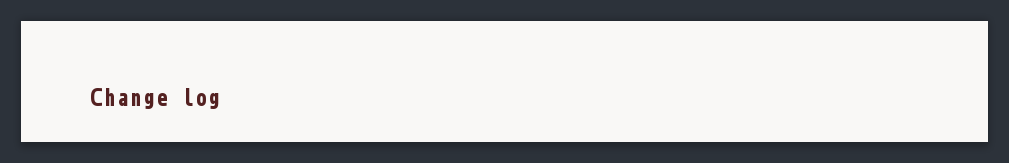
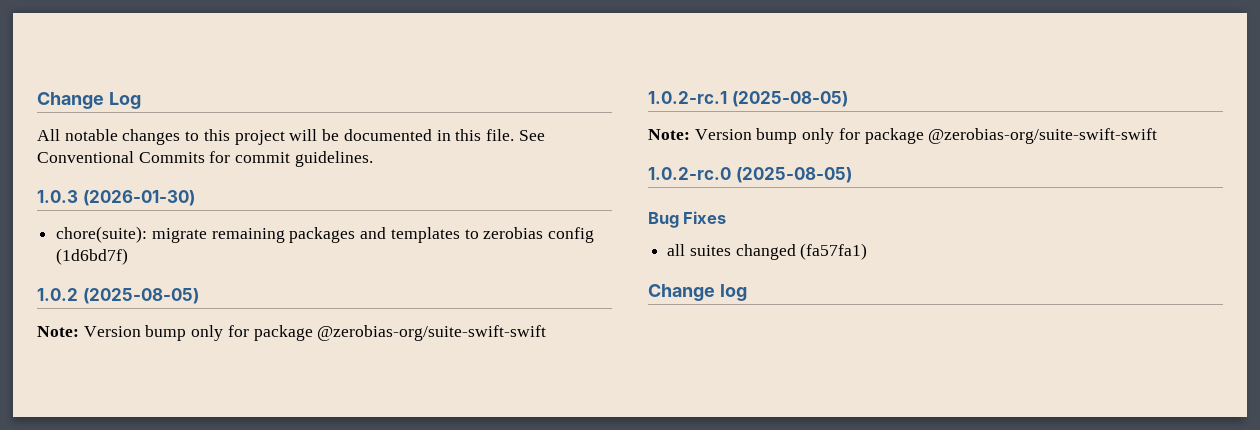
[90,88,168,109] Change -> [37,92,141,109] [37,129,545,145] [37,151,373,167] [37,190,195,206] [56,226,595,243] [56,248,129,265] [37,288,199,304] [37,325,547,341] [648,91,848,107] [648,128,1158,144] [648,167,852,183] [648,211,727,228] [667,243,868,260] [648,284,715,301] Change Log // All notable changes to this project will be documented in this file. See Conventional Commits for commit guidelines. // 1.0.3 (2026-01-30) // chore(suite): migrate remaining packages and templates to zerobias config (1d6bd7f) // 1.0.2 (2025-08-05) // Note: Version bump only for package @zerobias-org/suite-swift-swift // 1.0.2-rc.1 (2025-08-05) // Note: Version bump only for package @zerobias-org/suite-swift-swift // 1.0.2-rc.0 (2025-08-05) // Bug Fixes // all suites changed (fa57fa1) // Change

